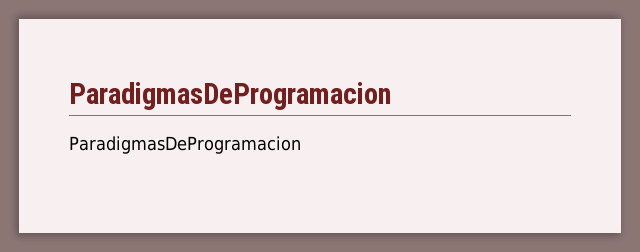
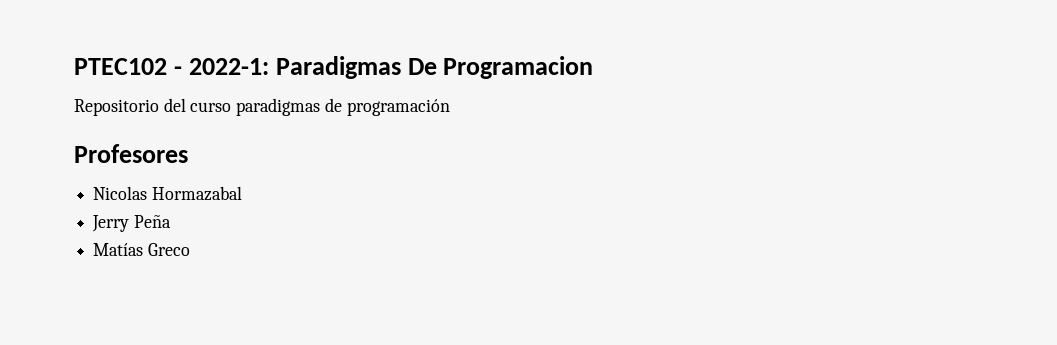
[69,82,391,110] [69,136,301,154] ParadigmasDeProgramacion // ParadigmasDeProgramacion -> [74,56,594,79] [74,98,450,116] [74,144,188,163] [93,186,242,201] [92,215,171,232] [93,243,190,256] PTEC102 - 2022-1: Paradigmas De Programacion // Repositorio del curso paradigmas de programación // Profesores // Nicolas Hormazabal // Jerry Peña // Matías Greco

